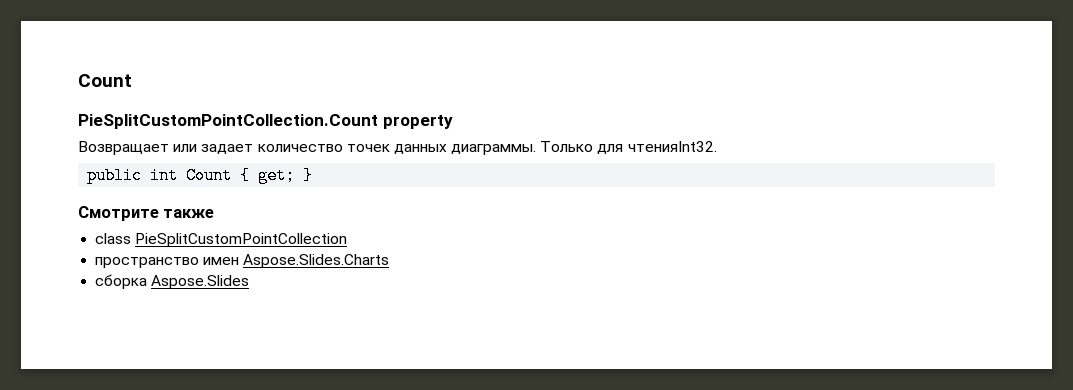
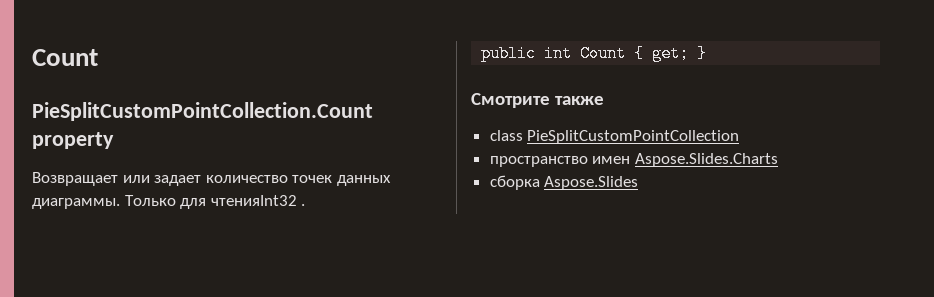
[627,141,717,152] чтенияInt32. -> [210,195,306,206] чтенияInt32 .

